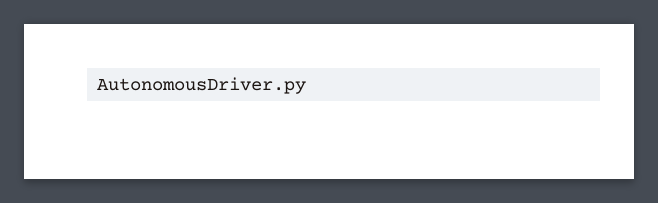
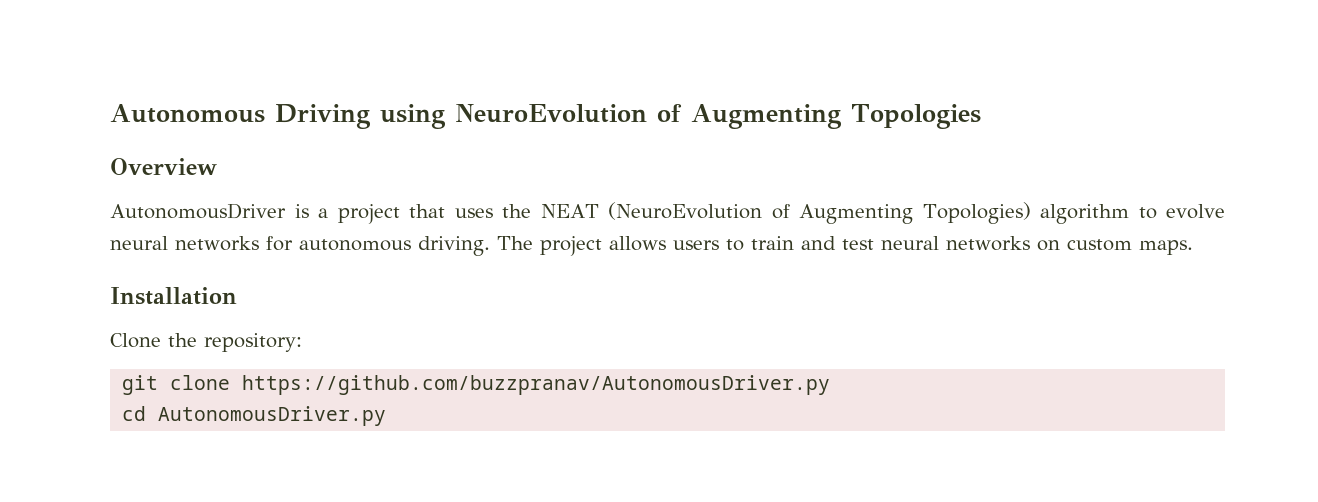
(96, 85) none -> [110,104,981,129] [110,158,217,175] [110,202,1225,224] [110,236,1193,256] [110,287,237,305] [110,333,302,352] [122,375,831,395] [122,406,147,421] Autonomous Driving using NeuroEvolution of Augmenting Topologies // Overview // AutonomousDriver is a project that uses the NEAT (NeuroEvolution of Augmenting Topologies) algorithm to evolve neural networks for autonomous driving. The project allows users to train and test neural networks on custom maps. // Installation // Clone the repository: // git clone https://github.com/buzzpranav/AutonomousDriver.py // cd

